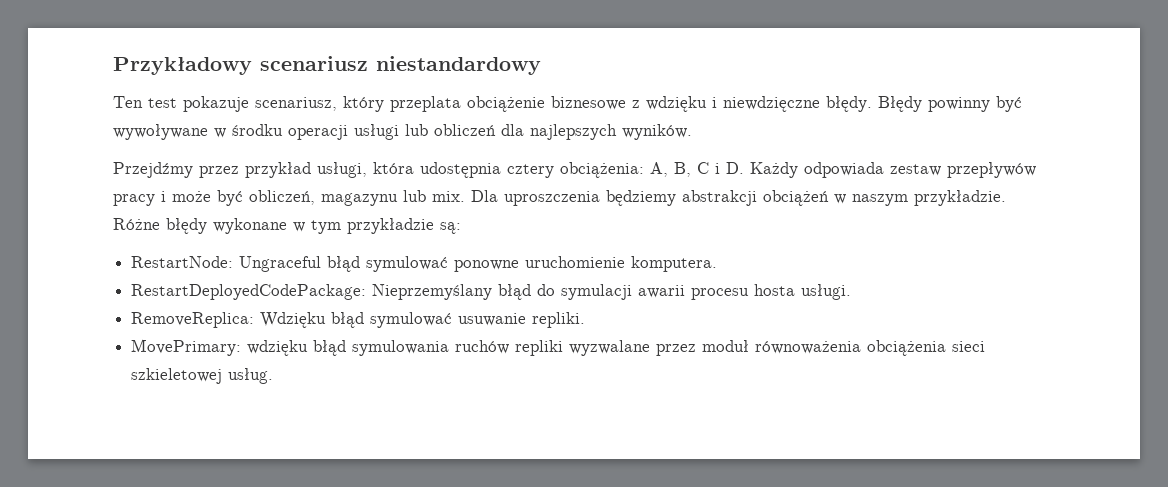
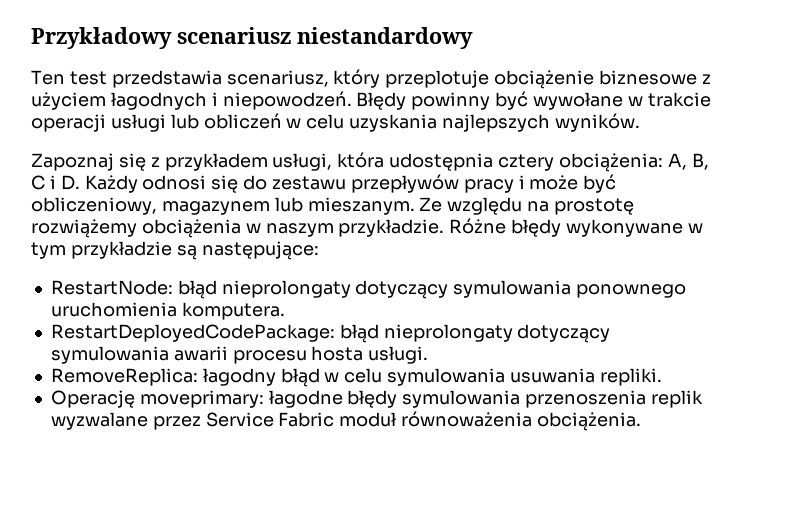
[183,96,249,112] pokazuje -> [111,70,222,88] przedstawia
[390,96,461,112] przeplata -> [385,70,490,88] przeplotuje
[646,96,1022,112] [113,124,283,140] wdzięku i niewdzięczne błędy. Błędy powinny być wywoływane w środku -> [31,91,711,110] użyciem łagodnych i niepowodzeń. Błędy powinny być wywołane w trakcie
[501,124,524,136] dla -> [286,114,438,132] w celu uzyskania
[113,162,311,178] Przejdźmy przez przykład -> [31,153,268,171] Zapoznaj się z przykładem
[804,162,941,178] odpowiada zestaw -> [142,175,347,193] odnosi się do zestawu
[249,190,829,206] obliczeń, magazynu lub mix. Dla uproszczenia będziemy abstrakcji obciążeń -> [31,197,635,215] [31,219,241,238] obliczeniowy, magazynem lub mieszanym. Ze względu na prostotę rozwiążemy obciążenia
[213,218,287,234] wykonane -> [566,219,684,237] wykonywane
[440,222,461,234] są: -> [176,241,319,260] są następujące:
[239,256,718,272] [131,284,633,300] Ungraceful błąd symulować ponowne uruchomienie komputera. // RestartDeployedCodePackage: Nieprzemyślany błąd do symulacji -> [177,280,687,299] [50,302,285,320] [50,324,611,343] [50,346,169,364] błąd nieprolongaty dotyczący symulowania ponownego uruchomienia komputera. // RestartDeployedCodePackage: błąd nieprolongaty dotyczący symulowania
[260,312,586,328] [131,339,986,356] [131,368,274,384] Wdzięku błąd symulować usuwanie repliki. // MovePrimary: wdzięku błąd symulowania ruchów repliki wyzwalane przez moduł równoważenia obciążenia sieci szkieletowej usług. -> [202,368,662,387] [50,390,703,408] [50,411,641,431] łagodny błąd w celu symulowania usuwania repliki. // Operację moveprimary: łagodne błędy symulowania przenoszenia replik wyzwalane przez Service Fabric moduł równoważenia obciążenia.

